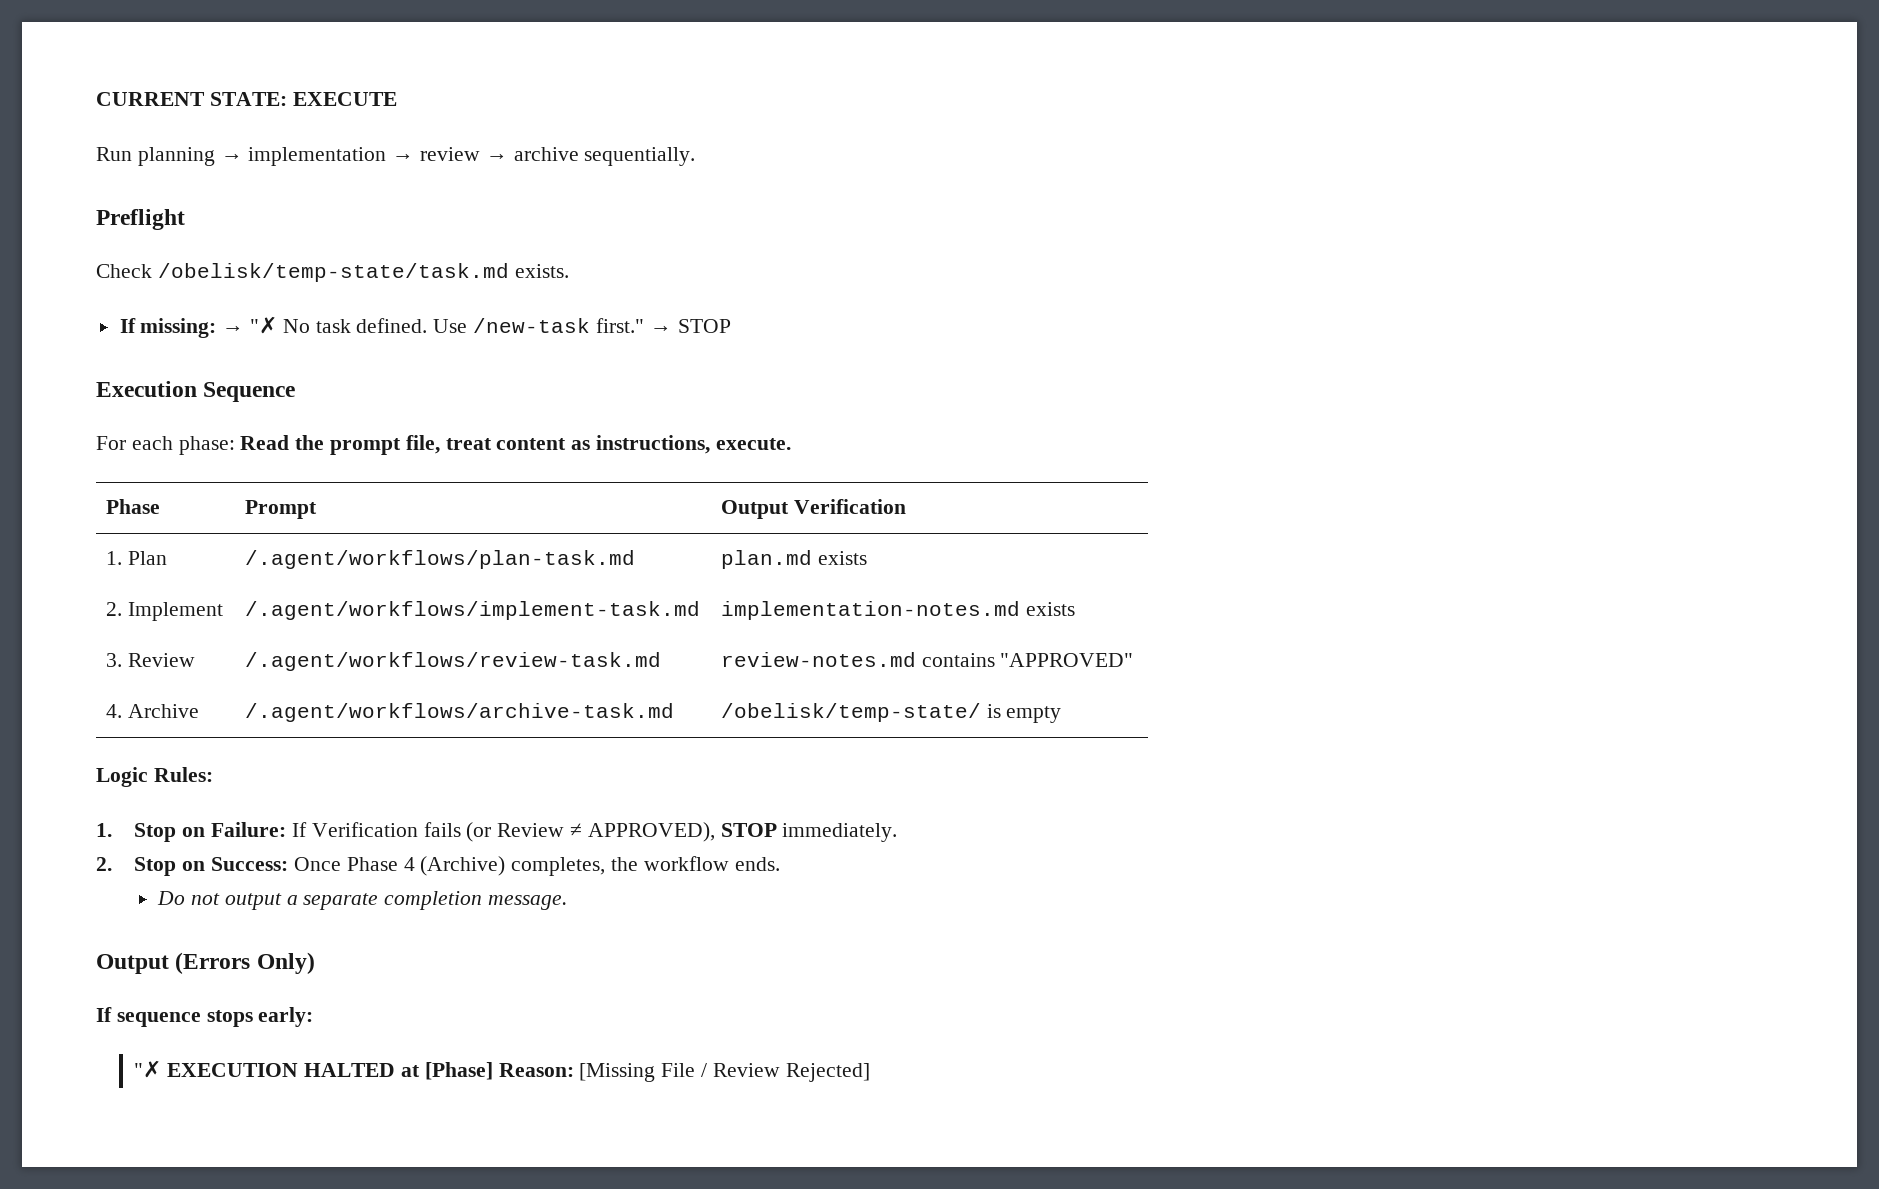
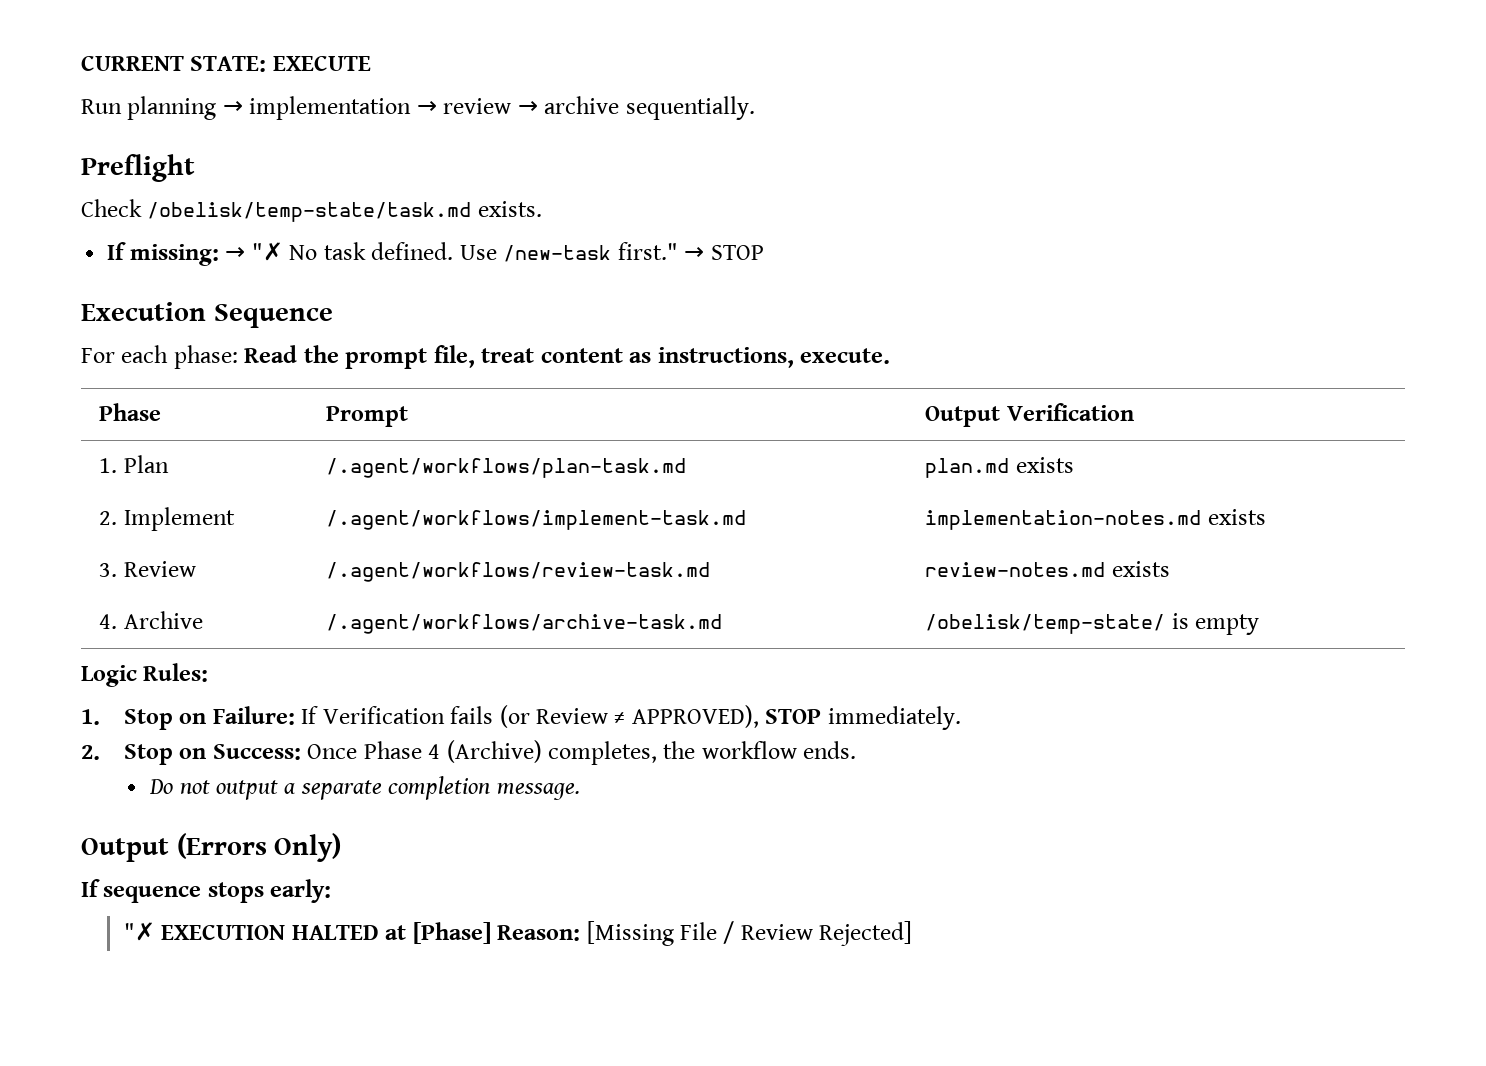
[921,653,1134,667] contains "APPROVED" -> [1111,561,1170,577] exists

